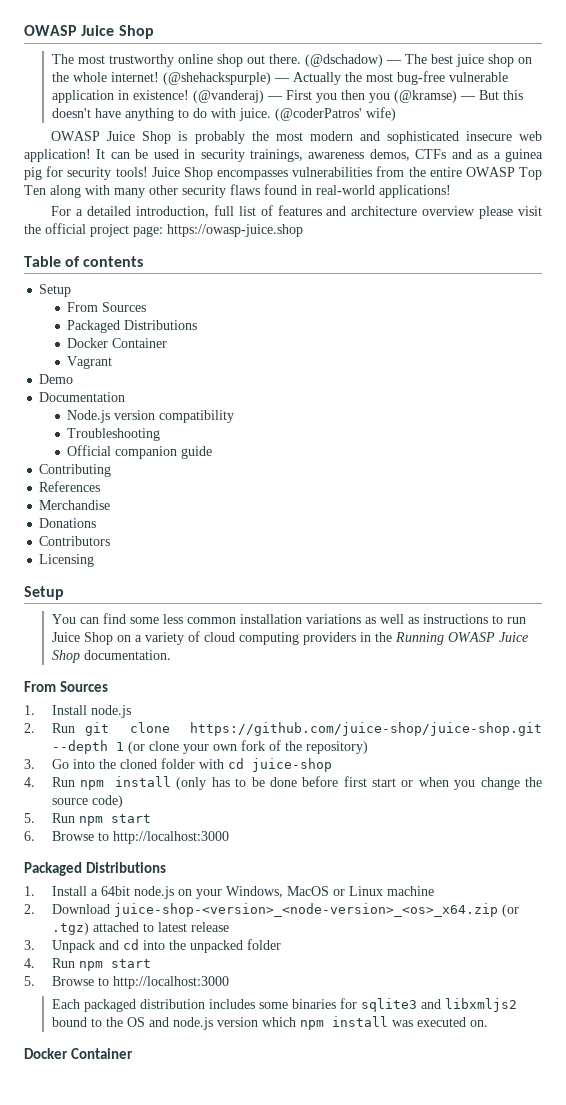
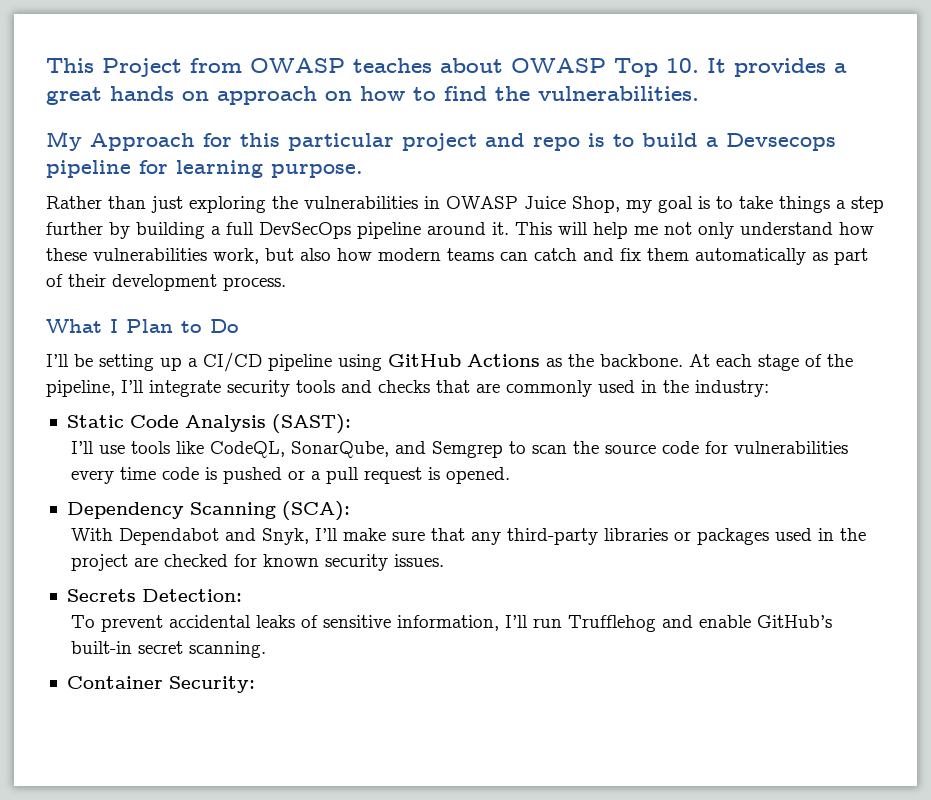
[24,25,154,39] [51,54,532,67] [51,71,508,85] [51,90,523,103] [51,107,396,121] [51,131,542,144] [24,149,544,162] [24,166,543,180] [24,184,451,198] [51,205,542,219] [24,223,303,237] [24,256,144,267] [39,284,72,297] [67,302,147,312] [67,320,198,333] [67,338,168,348] [67,356,113,369] [39,374,74,384] [39,392,126,402] [67,410,235,423] [67,428,161,441] [67,445,213,459] [39,464,112,477] [39,481,101,492] [39,500,111,510] [39,518,97,528] [39,536,111,546] [39,554,95,567] [24,586,64,600] [51,613,526,624] [51,631,528,645] [51,650,171,663] [24,681,108,692] [24,705,131,718] [24,722,542,736] [51,740,368,754] [24,758,332,772] [24,776,543,790] [51,795,123,808] [24,813,151,826] [24,831,229,844] [24,862,166,876] [24,886,434,899] [24,903,519,917] [51,922,229,935] [24,939,281,953] [24,958,151,971] [24,976,229,989] [51,998,517,1012] [51,1016,488,1030] [24,1048,133,1059] OWASP Juice Shop // The most trustworthy online shop out there. (@dschadow) — The best juice shop on the whole internet! (@shehackspurple) — Actually the most bug-free vulnerable application in existence! (@vanderaj) — First you then you (@kramse) — But this doesn't have anything to do with juice. (@coderPatros' wife) // OWASP Juice Shop is probably the most modern and sophisticated insecure web application! It can be used in security trainings, awareness demos, CTFs and as a guinea pig for security tools! Juice Shop encompasses vulnerabilities from the entire OWASP Top Ten along with many other security flaws found in real-world applications! // For a detailed introduction, full list of features and architecture overview please visit the official project page: https://owasp-juice.shop // Table of contents // Setup // From Sources // Packaged Distributions // Docker Container // Vagrant // Demo // Documentation // Node.js version compatibility // Troubleshooting // Official companion guide // Contributing // References // Merchandise // Donations // Contributors // Licensing // Setup // You can find some less common installation variations as well as instructions to run Juice Shop on a variety of cloud computing providers in the Running OWASP Juice Shop documentation. // From Sources // 1. Install node.js // 2. Run git clone https://github.com/juice-shop/juice-shop.git --depth 1 (or clone your own fork of the repository) // 3. Go into the cloned folder with cd juice-shop // 4. Run npm install (only has to be done before first start or when you change the source code) // 5. Run npm start // 6. Browse to http://localhost:3000 // Packaged Distributions // 1. Install a 64bit node.js on your Windows, MacOS or Linux machine // 2. Download juice-shop-<version>_<node-version>_<os>_x64.zip (or .tgz) attached to latest release // 3. Unpack and cd into the unpacked folder // 4. Run npm start // 5. Browse to http://localhost:3000 // Each packaged distribution includes some binaries for sqlite3 and libxmljs2 bound to the OS and node.js version which npm install was executed on. // Docker Container -> [46,58,847,77] [46,86,699,105] [46,131,836,151] [46,160,363,178] [46,196,884,213] [46,222,874,239] [46,248,868,265] [46,274,286,291] [46,319,239,333] [46,352,853,372] [46,380,769,397] [66,414,351,434] [71,441,849,458] [71,467,511,484] [66,501,350,521] [71,528,867,545] [71,554,445,571] [66,589,242,602] [71,615,833,632] [71,641,267,658] [66,676,255,693] This Project from OWASP teaches about OWASP Top 10. It provides a great hands on approach on how to find the vulnerabilities. // My Approach for this particular project and repo is to build a Devsecops pipeline for learning purpose. // Rather than just exploring the vulnerabilities in OWASP Juice Shop, my goal is to take things a step further by building a full DevSecOps pipeline around it. This will help me not only understand how these vulnerabilities work, but also how modern teams can catch and fix them automatically as part of their development process. // What I Plan to Do // I’ll be setting up a CI/CD pipeline using GitHub Actions as the backbone. At each stage of the pipeline, I’ll integrate security tools and checks that are commonly used in the industry: // Static Code Analysis (SAST): // I’ll use tools like CodeQL, SonarQube, and Semgrep to scan the source code for vulnerabilities every time code is pushed or a pull request is opened. // Dependency Scanning (SCA): // With Dependabot and Snyk, I’ll make sure that any third-party libraries or packages used in the project are checked for known security issues. // Secrets Detection: // To prevent accidental leaks of sensitive information, I’ll run Trufflehog and enable GitHub’s built-in secret scanning. // Container Security:

